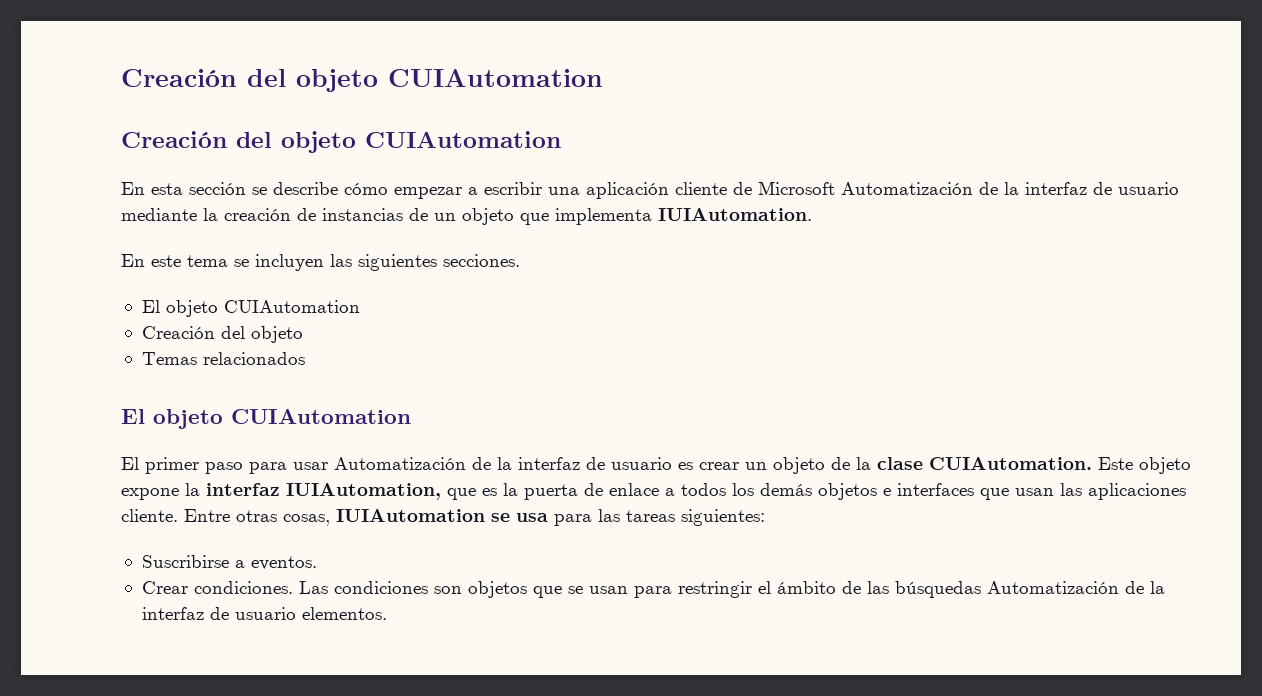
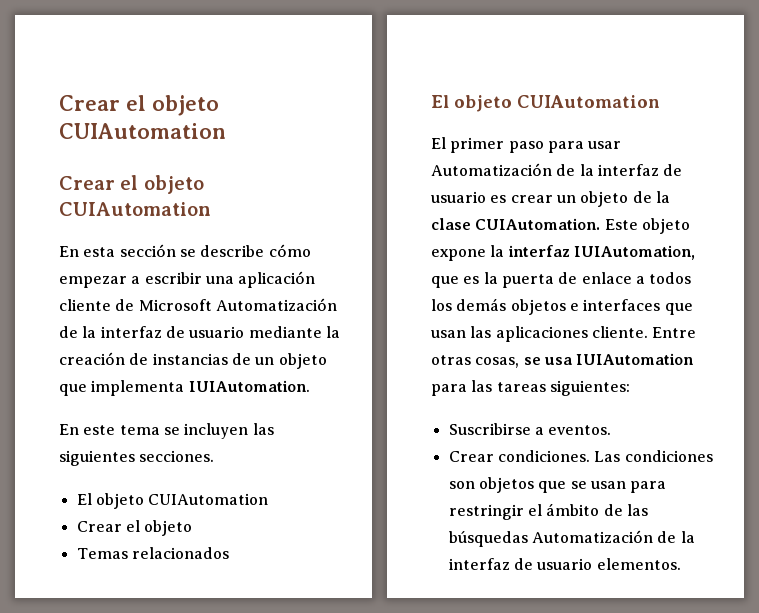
[121,69,603,92] [121,131,272,148] Creación del objeto CUIAutomation // Creación del -> [59,95,219,116] [59,123,226,139] [59,175,139,190] Crear el objeto CUIAutomation // Crear el
[141,326,245,339] Creación del -> [76,520,140,532] Crear el
[336,509,485,522] IUIAutomation -> (520, 362) none
(548, 517) none -> [576,353,695,365] IUIAutomation

